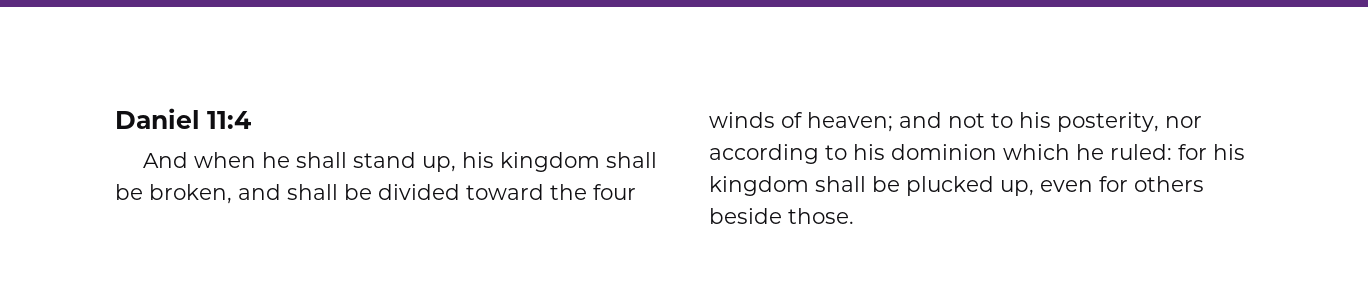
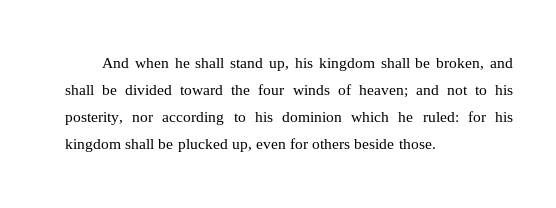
[115,108,251,129] Daniel 11:4 // -> (101, 63) none

